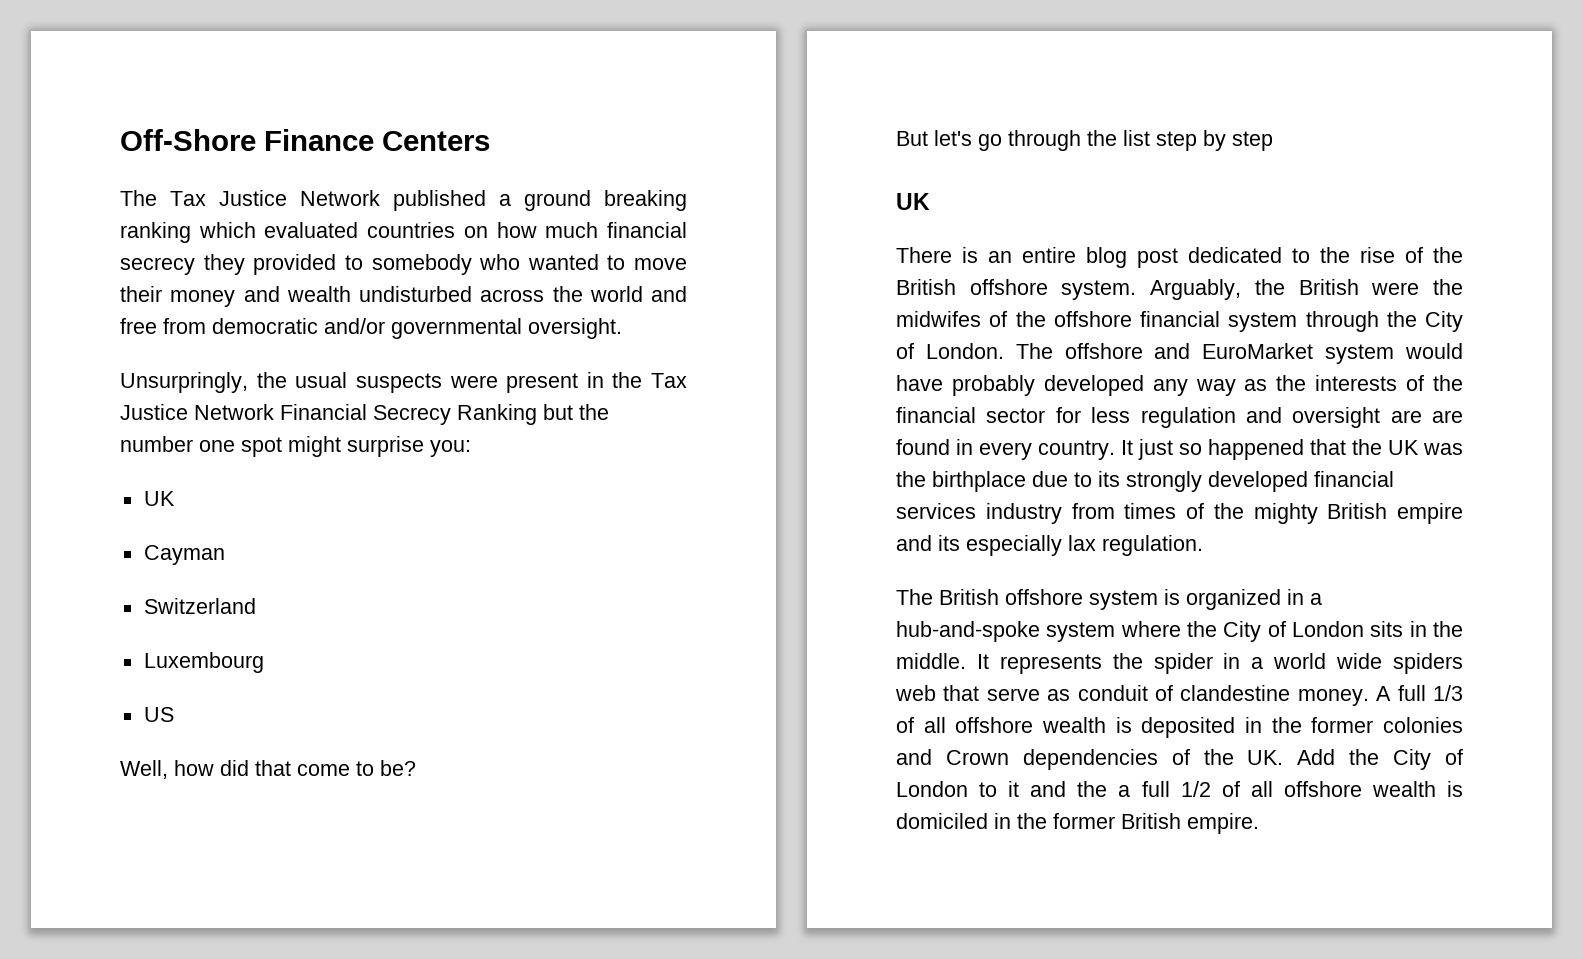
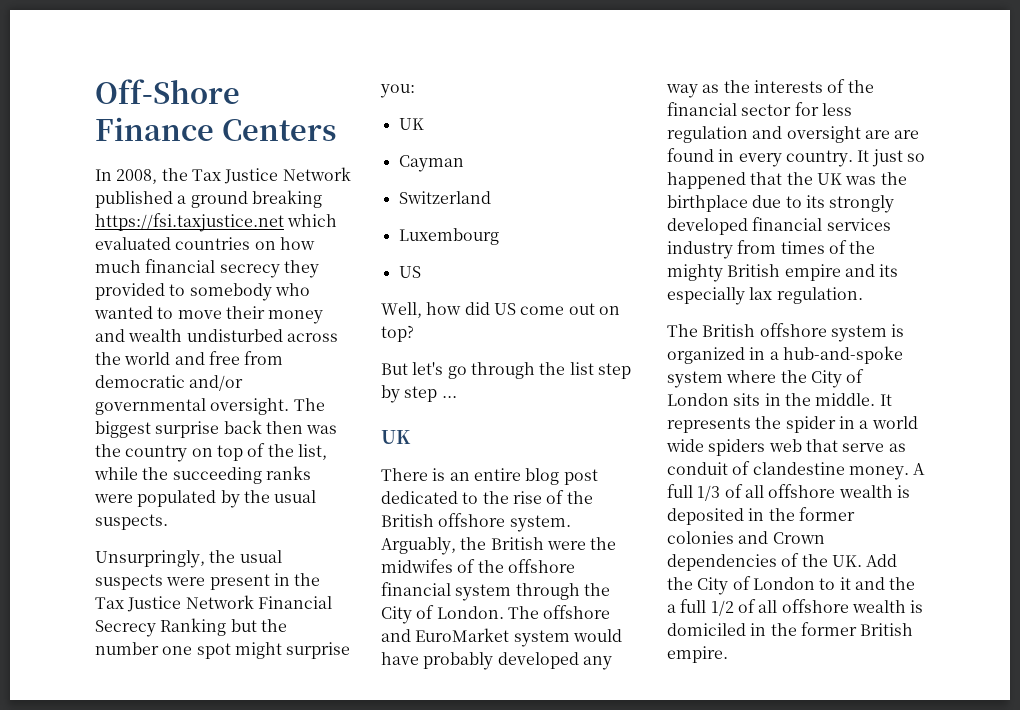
[120,190,157,206] The -> [95,168,188,184] In 2008, the
[120,222,191,243] ranking -> [95,213,284,232] https://fsi.taxjustice.net
(622, 328) none -> [293,398,325,411] [95,420,338,438] [95,443,327,462] [94,466,311,484] [94,490,317,508] [95,514,168,530] The biggest surprise back then was the country on top of the list, while the succeeding ranks were populated by the usual suspects.
[255,760,416,776] that come to be? -> [493,303,620,315] [381,325,414,342] US come out on top?
(1273, 141) none -> [441,396,457,398] ...

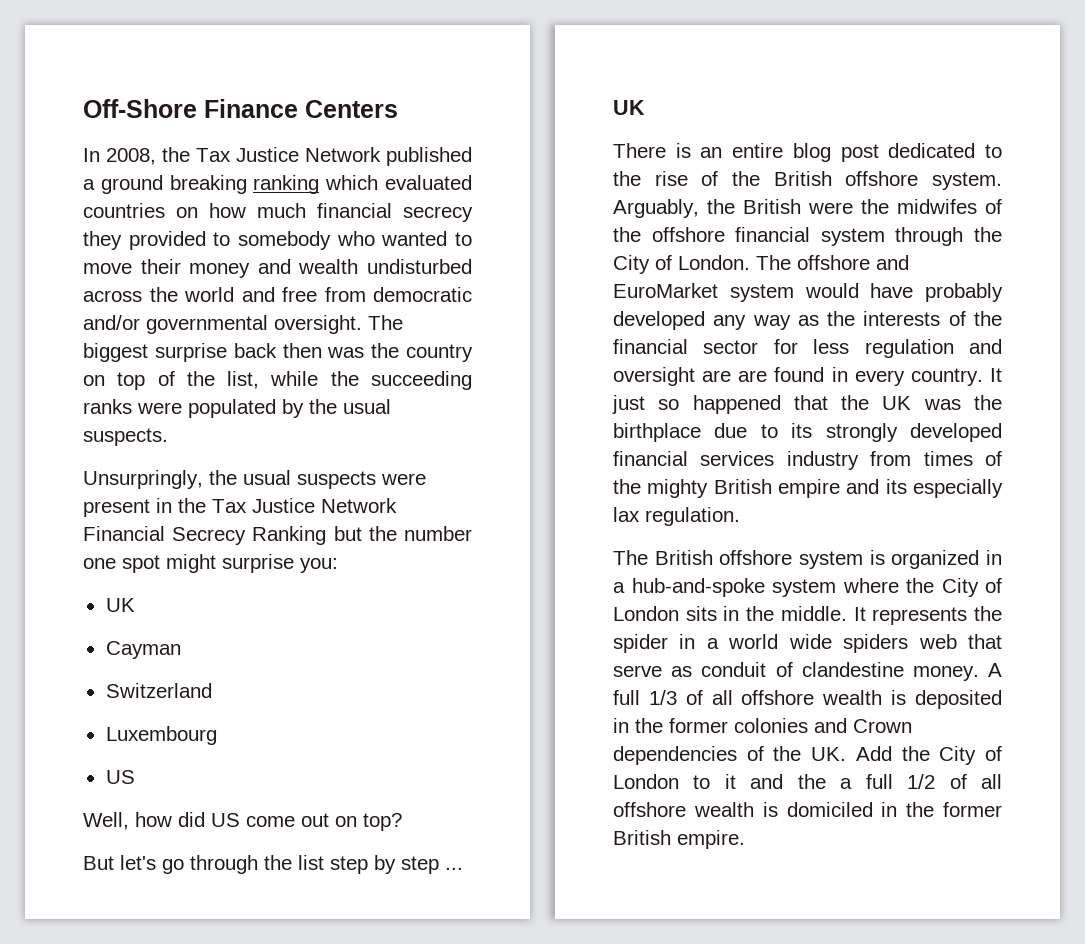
[95,213,284,232] https://fsi.taxjustice.net -> [253,175,320,194] ranking

